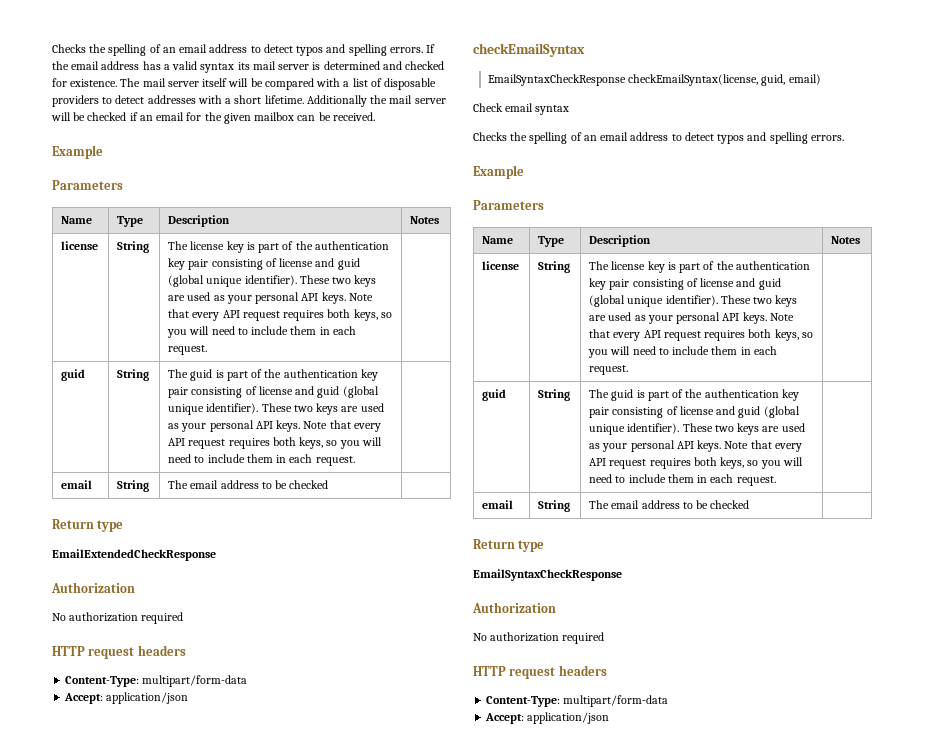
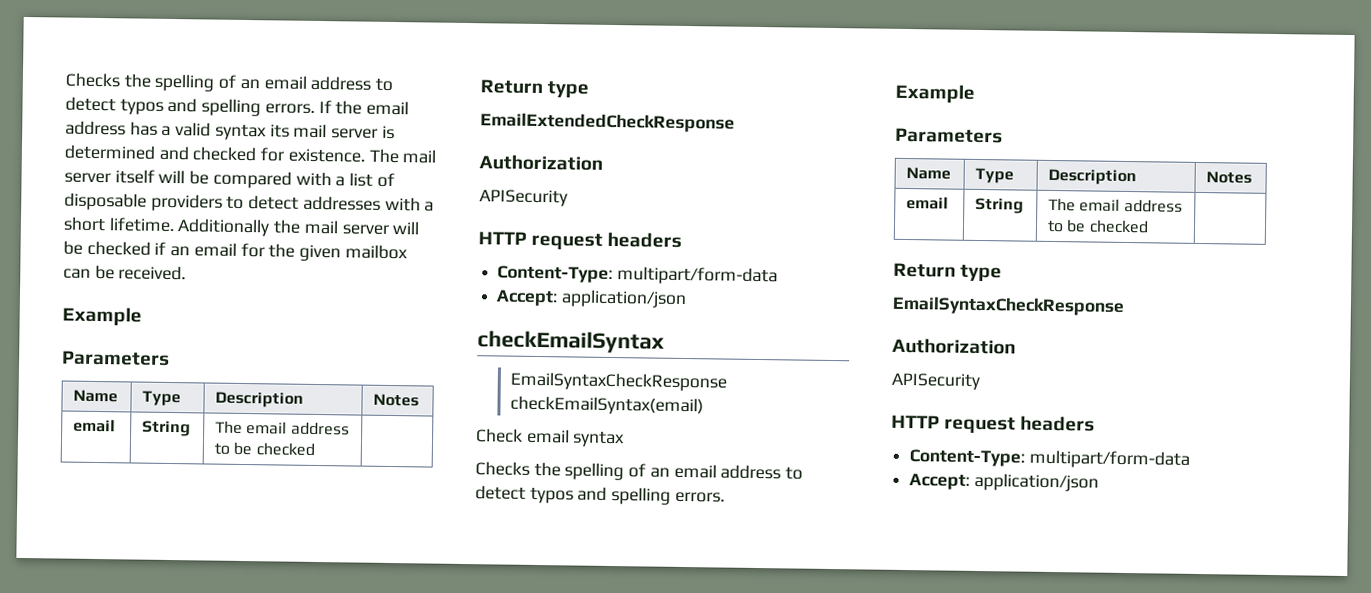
[61,241,99,250] [117,241,150,253] [168,241,389,253] [168,258,360,270] [168,275,377,287] [168,292,373,304] [168,309,392,321] [167,326,356,338] [168,345,208,355] [61,369,86,381] [117,369,150,381] [168,369,378,381] [168,386,379,398] [168,403,384,415] [168,420,381,432] [168,437,382,449] [168,454,355,466] // license | String | The license key is part of the authentication key pair consisting of license and guid (global unique identifier). These two keys are used as your personal API keys. Note that every API request requires both keys, so you will need to include them in each request. | // guid | String | The guid is part of the authentication key pair consisting of license and guid (global unique identifier). These two keys are used as your personal API keys. Note that every API request requires both keys, so you will need to include them in each request. | -> (420, 400) none
[52,612,184,624] No authorization required -> [479,189,568,207] APISecurity
[628,74,821,86] checkEmailSyntax(license, guid, email) -> [509,395,704,416] checkEmailSyntax(email)
[482,261,520,270] [538,261,571,273] [589,261,810,273] [589,278,781,290] [589,295,798,307] [589,312,794,324] [589,329,813,341] [588,346,777,358] [589,365,629,375] [482,389,507,401] [538,389,571,401] [589,389,799,401] [589,406,800,418] [589,423,805,435] [589,440,802,452] [589,457,803,469] [589,474,776,486] // license | String | The license key is part of the authentication key pair consisting of license and guid (global unique identifier). These two keys are used as your personal API keys. Note that every API request requires both keys, so you will need to include them in each request. | // guid | String | The guid is part of the authentication key pair consisting of license and guid (global unique identifier). These two keys are used as your personal API keys. Note that every API request requires both keys, so you will need to include them in each request. | -> (1253, 177) none
[473,632,605,644] No authorization required -> [891,372,980,391] APISecurity

